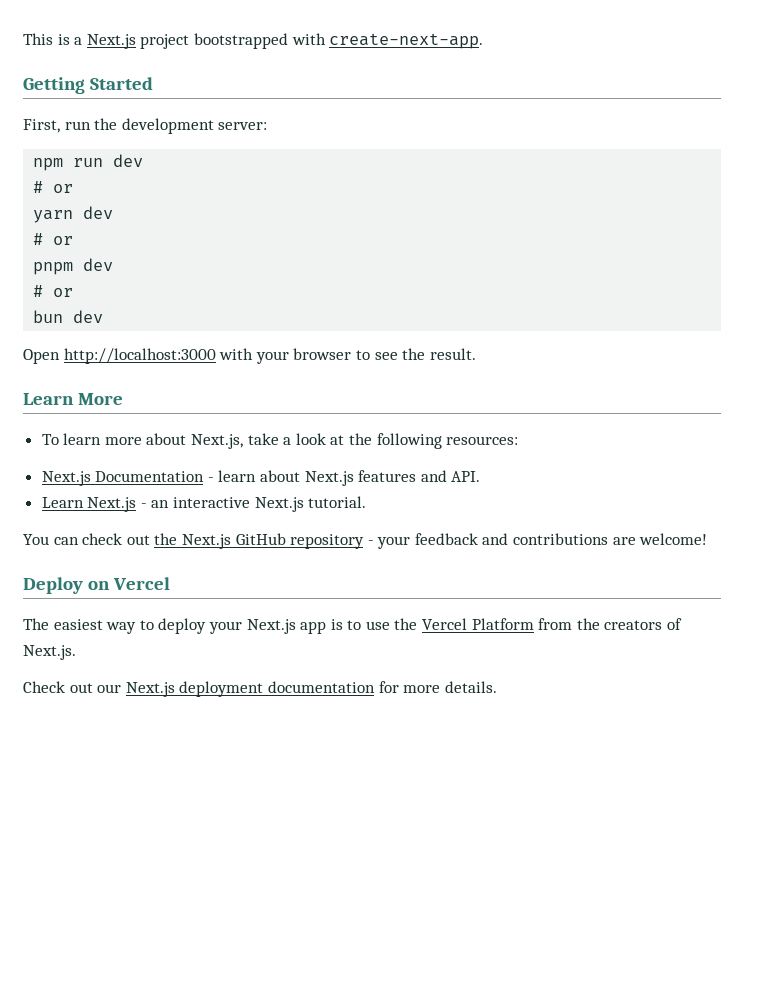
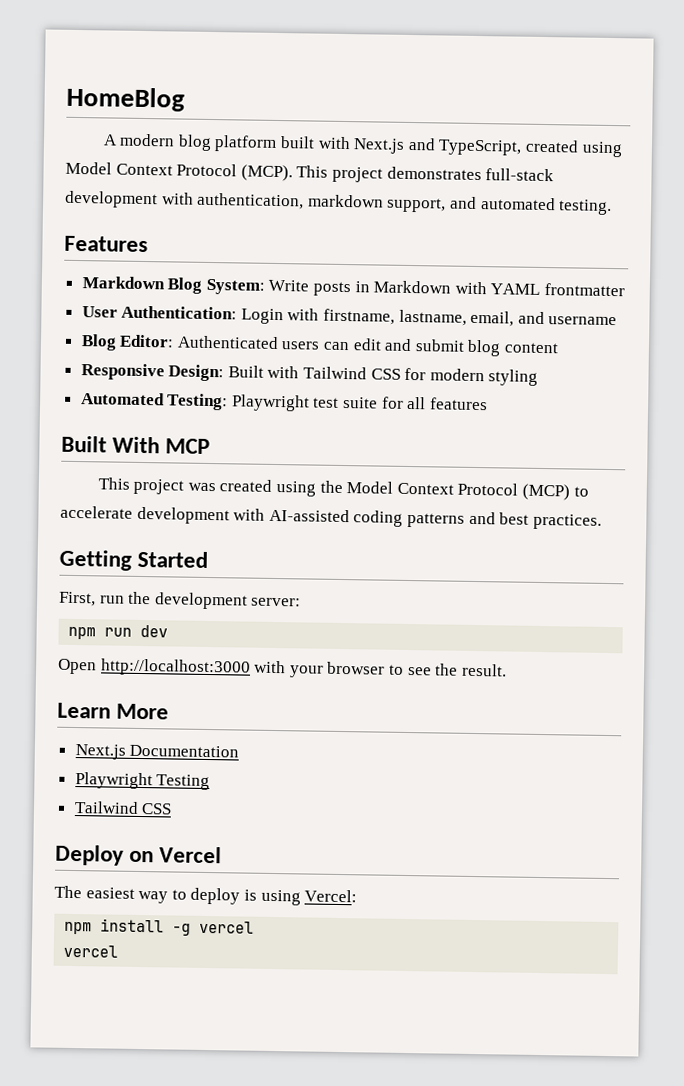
[23,33,484,49] This is a Next.js project bootstrapped with create-next-app. -> [66,86,185,112] [102,133,623,158] [65,161,555,183] [65,190,613,216] [64,235,148,253] [81,276,626,297] [81,305,618,327] [80,334,560,357] [80,363,539,386] [80,392,488,412] [61,435,211,455] [97,477,589,501] [60,505,602,530] HomeBlog // A modern blog platform built with Next.js and TypeScript, created using Model Context Protocol (MCP). This project demonstrates full-stack development with authentication, markdown support, and automated testing. // Features // Markdown Blog System: Write posts in Markdown with YAML frontmatter // User Authentication: Login with firstname, lastname, email, and username // Blog Editor: Authenticated users can edit and submit blog content // Responsive Design: Built with Tailwind CSS for modern styling // Automated Testing: Playwright test suite for all features // Built With MCP // This project was created using the Model Context Protocol (MCP) to accelerate development with AI-assisted coding patterns and best practices.
[33,181,74,193] [33,206,114,223] [33,233,74,245] [33,258,114,275] [33,285,74,297] [33,310,104,323] // # or // yarn dev // # or // pnpm dev // # or // bun dev -> (169, 631) none
[41,433,519,449] [41,470,481,486] [41,496,367,512] [23,533,708,549] To learn more about Next.js, take a look at the following resources: // Next.js Documentation - learn about Next.js features and API. // Learn Next.js - an interactive Next.js tutorial. // You can check out the Next.js GitHub repository - your feedback and contributions are welcome! -> [74,744,240,760] [74,772,211,791] [73,801,173,815] Next.js Documentation // Playwright Testing // Tailwind CSS
[208,618,683,634] [23,645,76,660] [23,681,497,697] your Next.js app is to use the Vercel Platform from the creators of Next.js. // Check out our Next.js deployment documentation for more details. -> [243,889,358,906] [64,918,255,936] [63,944,119,958] is using Vercel: // npm install -g vercel // vercel

